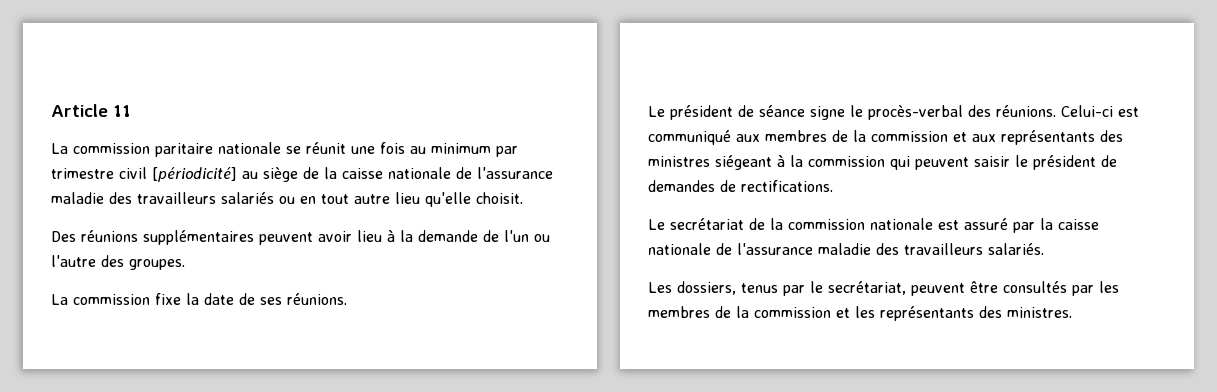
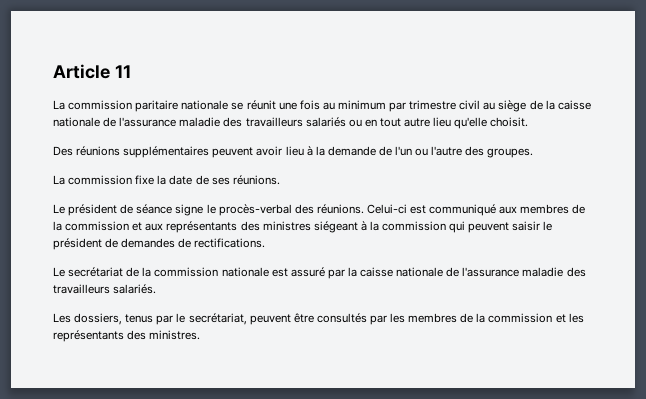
[152,167,237,182] [périodicité] -> (481, 105) none

